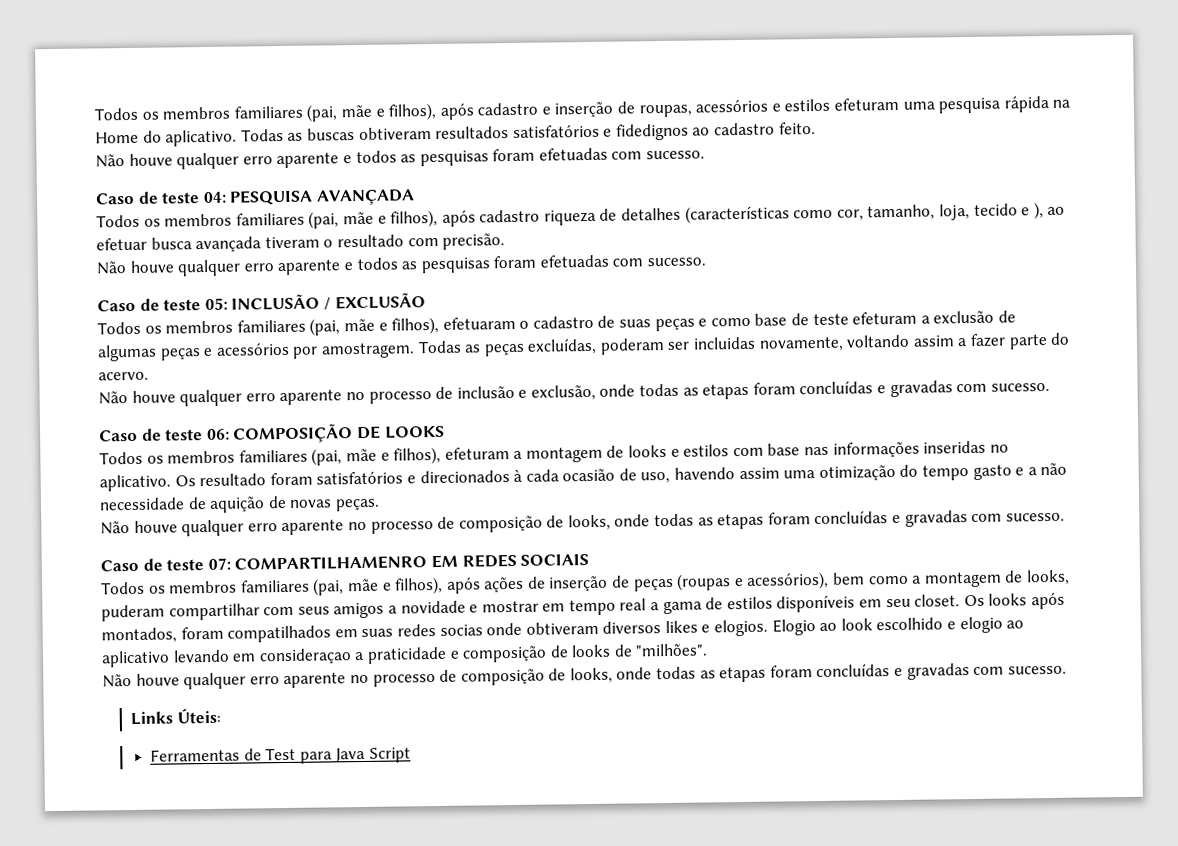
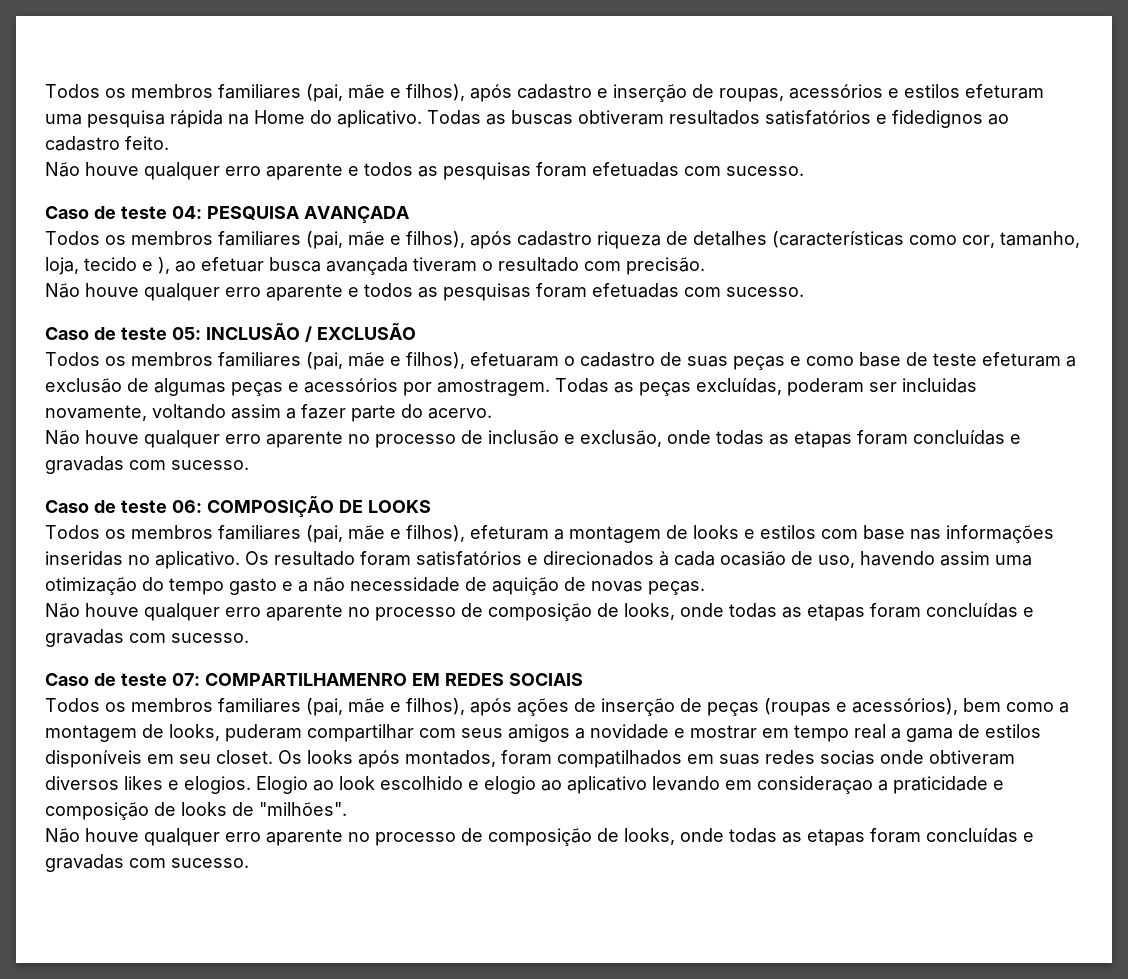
[130,707,221,726] [150,747,412,764] // Links Úteis: // Ferramentas de Test para Java Script -> (249, 863) none

